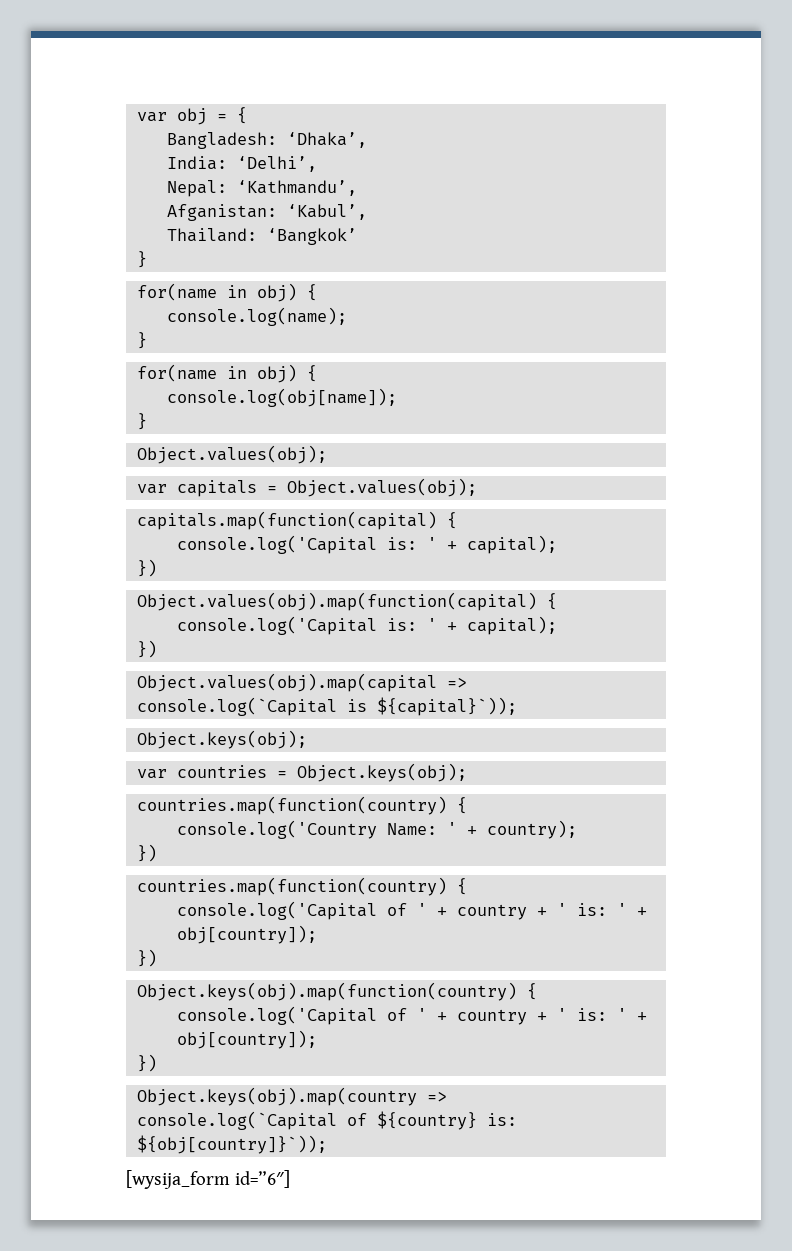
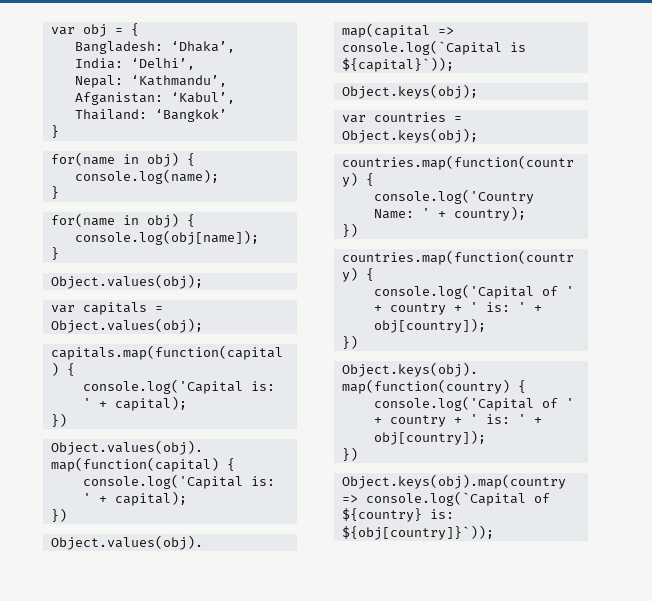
[126,1170,290,1189] // [wysija_form id=”6″] -> (494, 532) none

